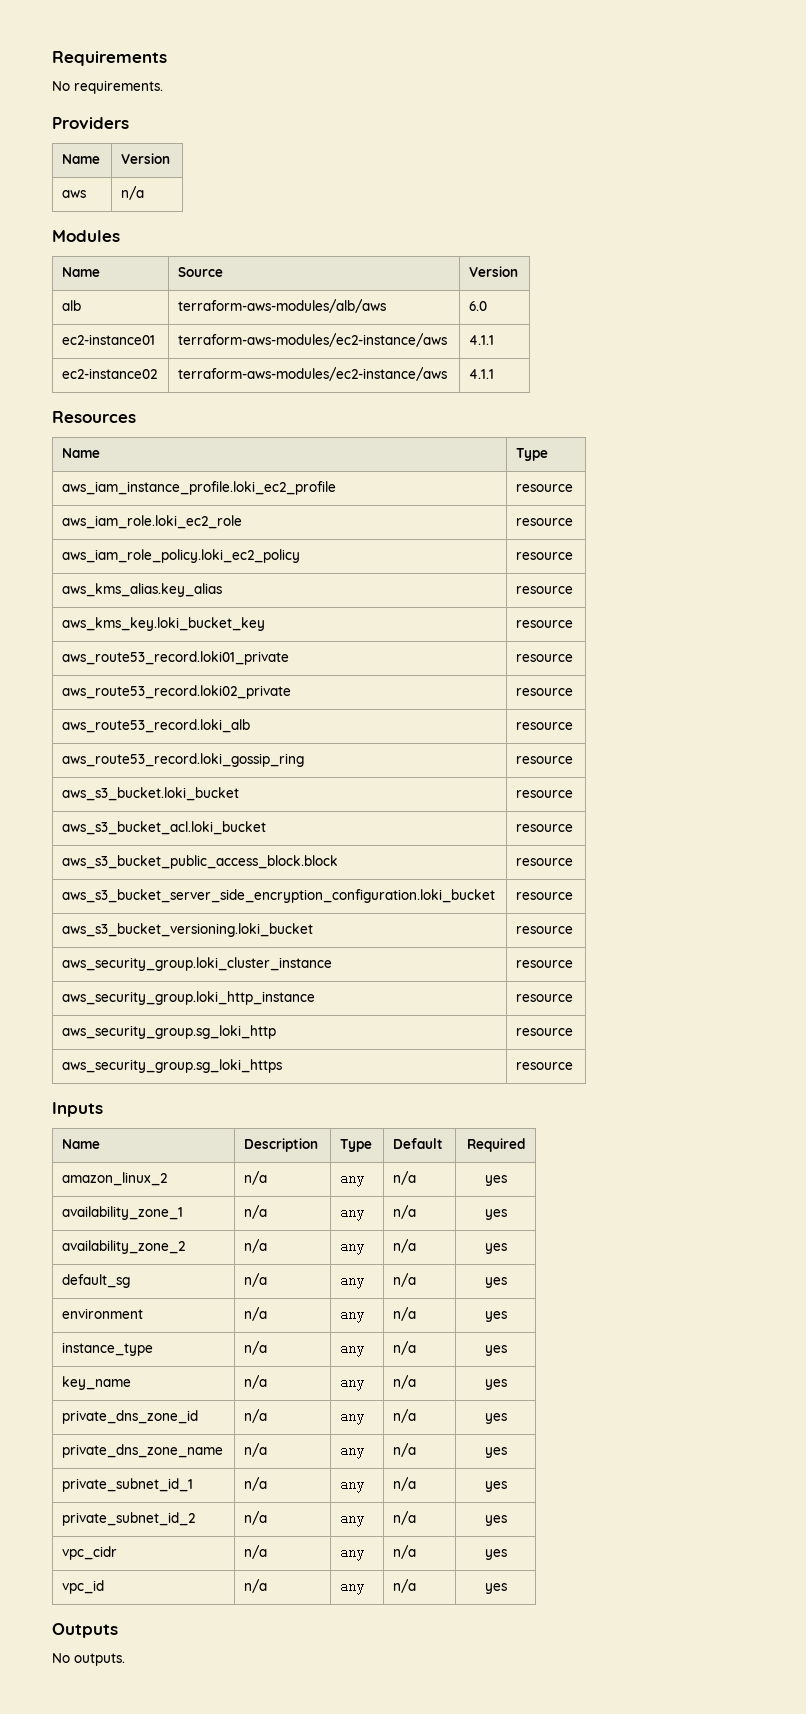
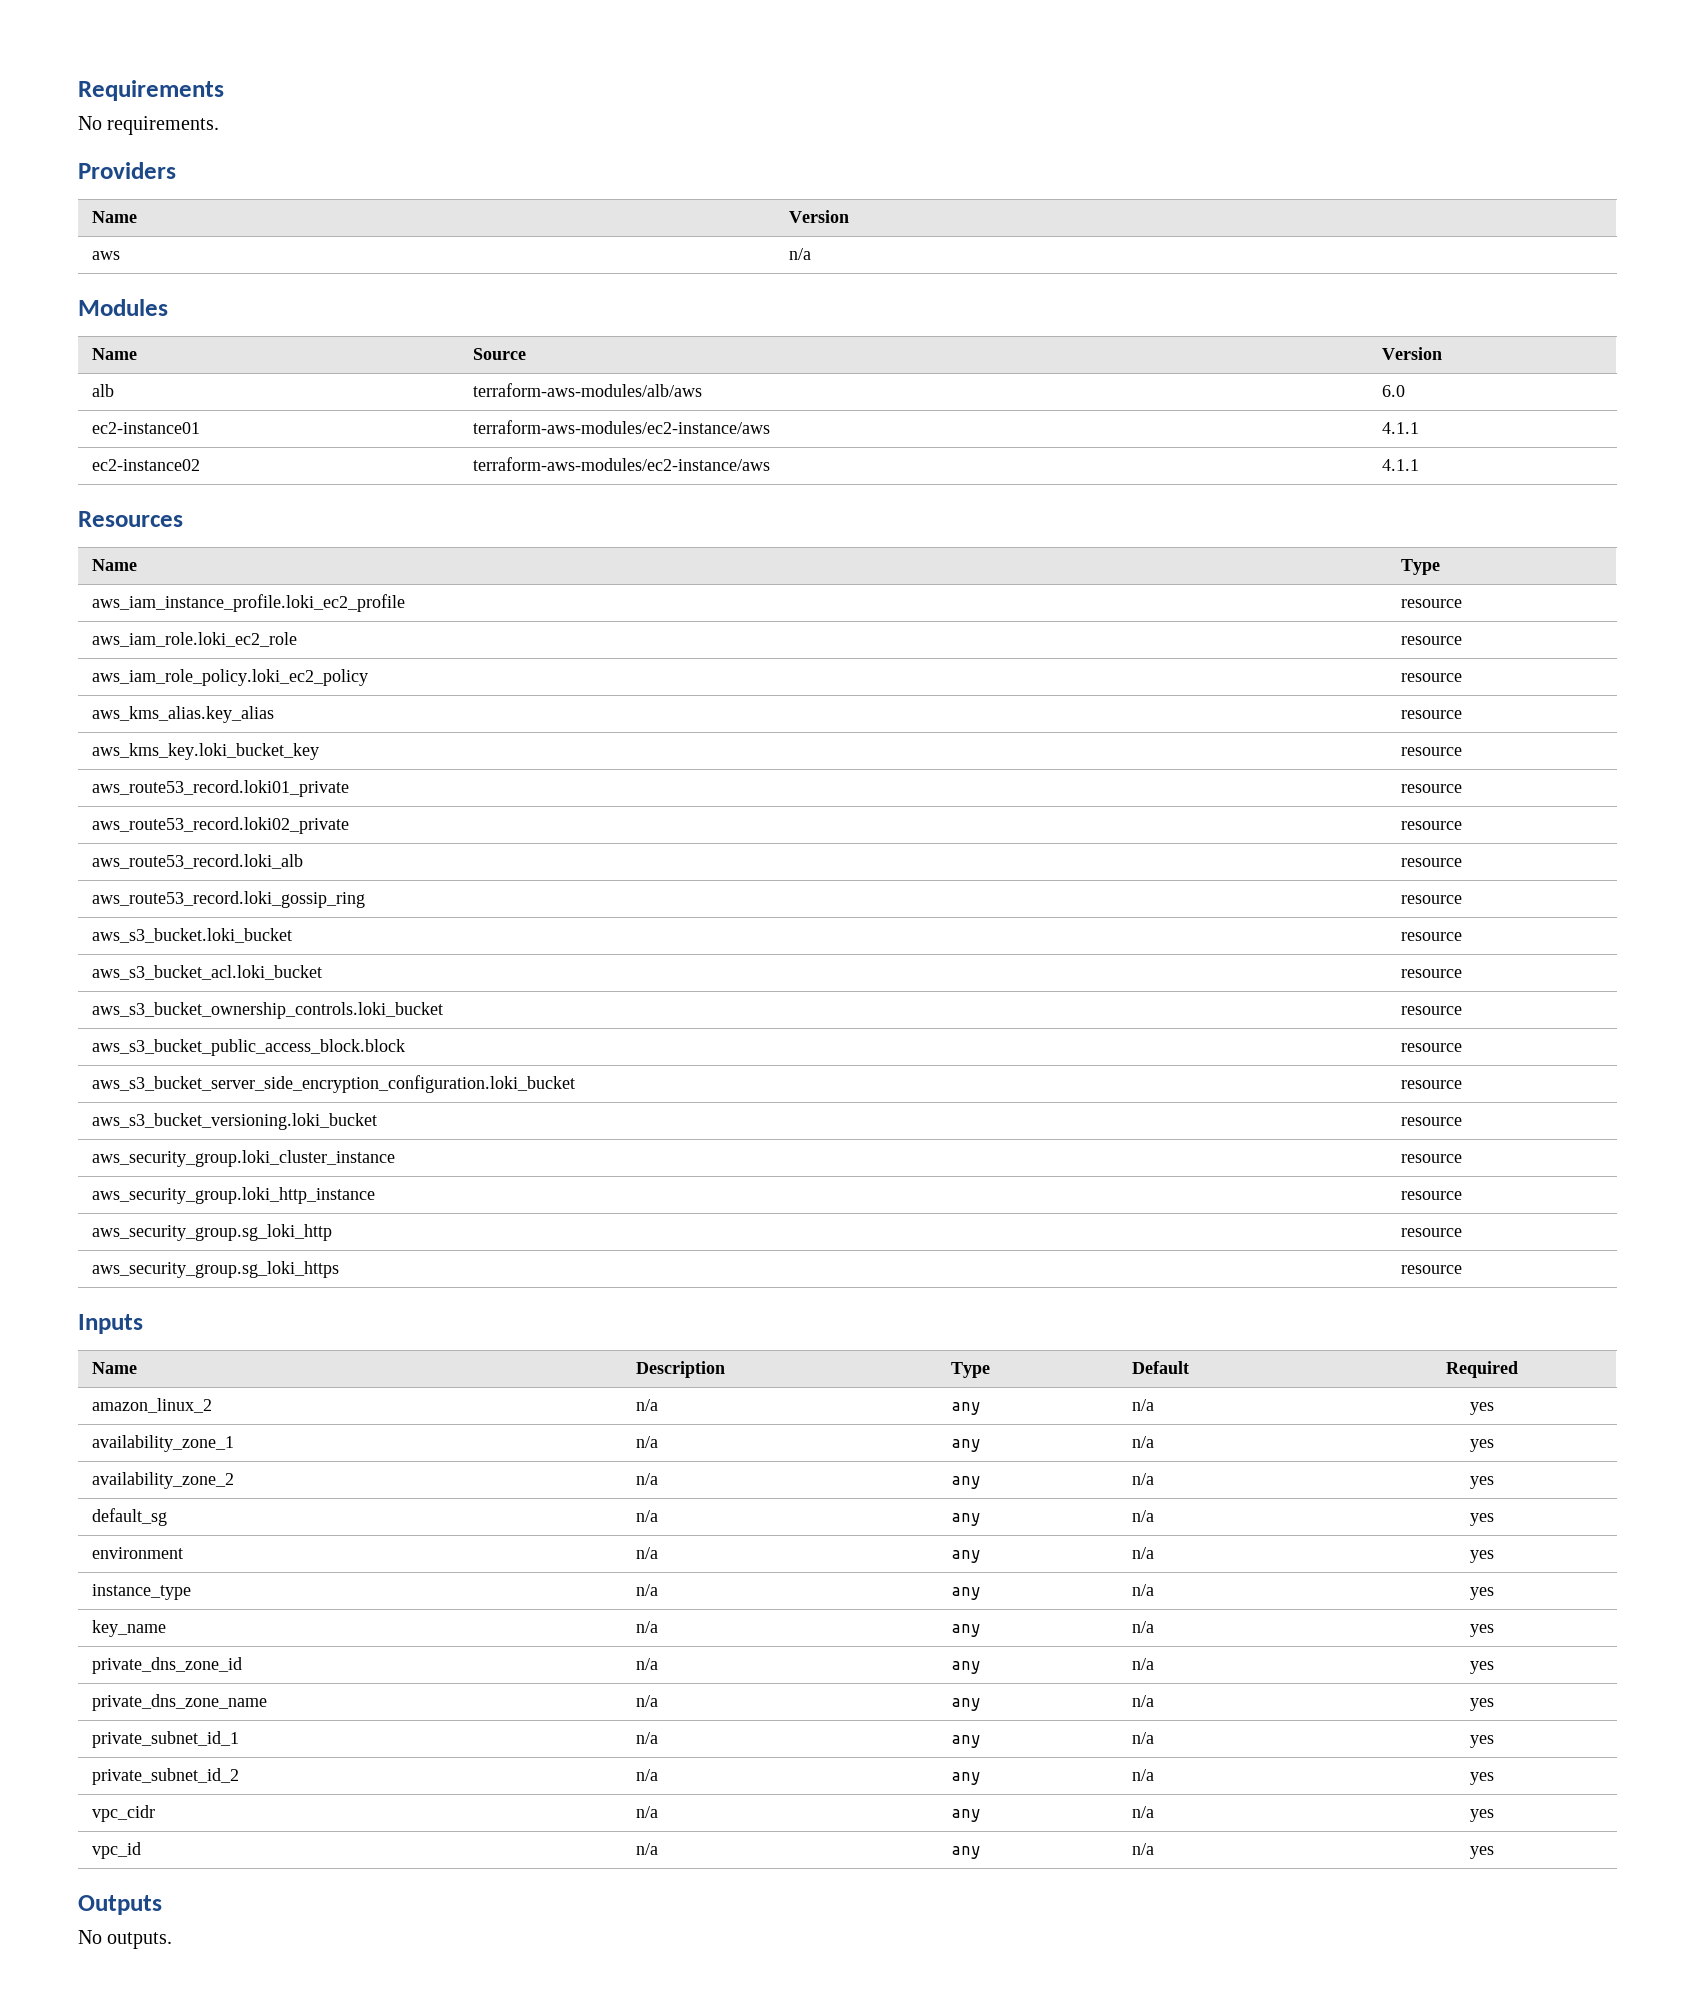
(574, 828) none -> [91,1002,443,1019] [1400,1006,1462,1015] // aws_s3_bucket_ownership_controls.loki_bucket | resource

